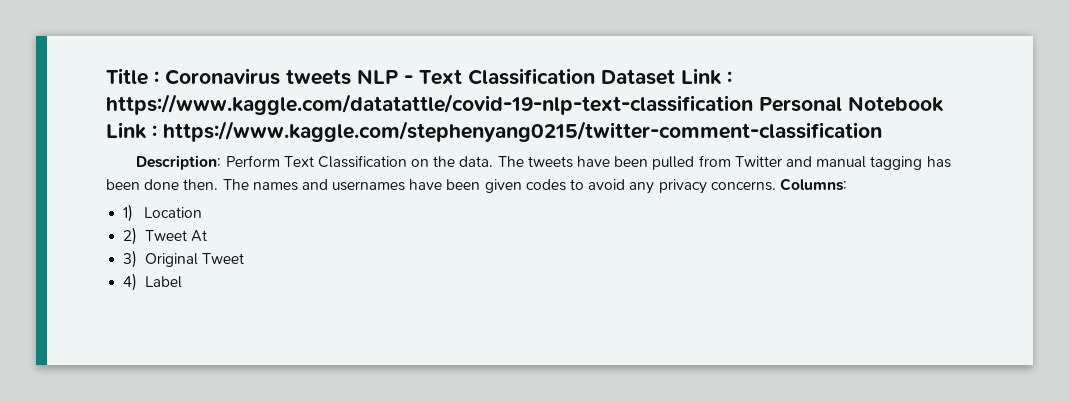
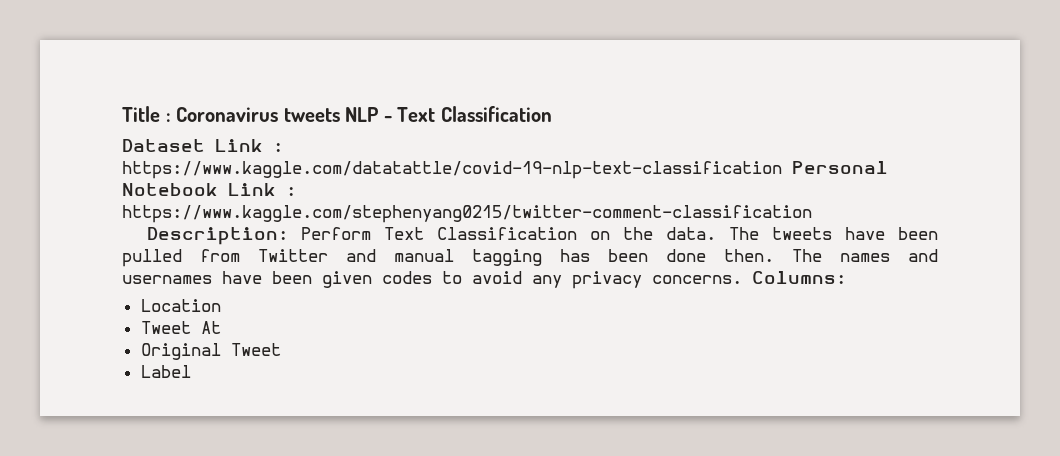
(595, 76) none -> (552, 114) //
[123,204,134,222] 1) -> (846, 277) none
[123,227,138,245] 2) -> (221, 305) none
[123,250,138,268] 3) -> (221, 327) none
[123,273,138,291] 4) -> (281, 349) none

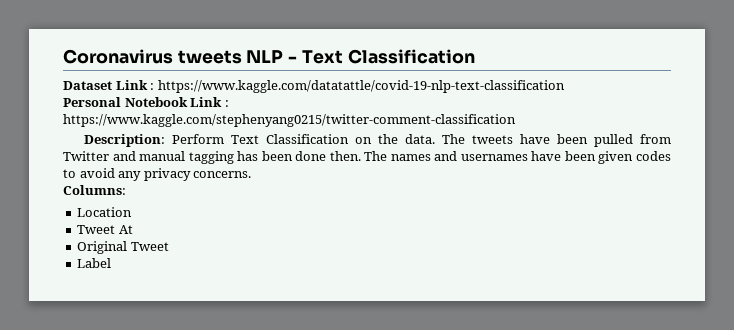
[122,106,171,122] Title : -> (63, 56) none
(782, 170) none -> (565, 86) //
(742, 279) none -> (252, 174) //

